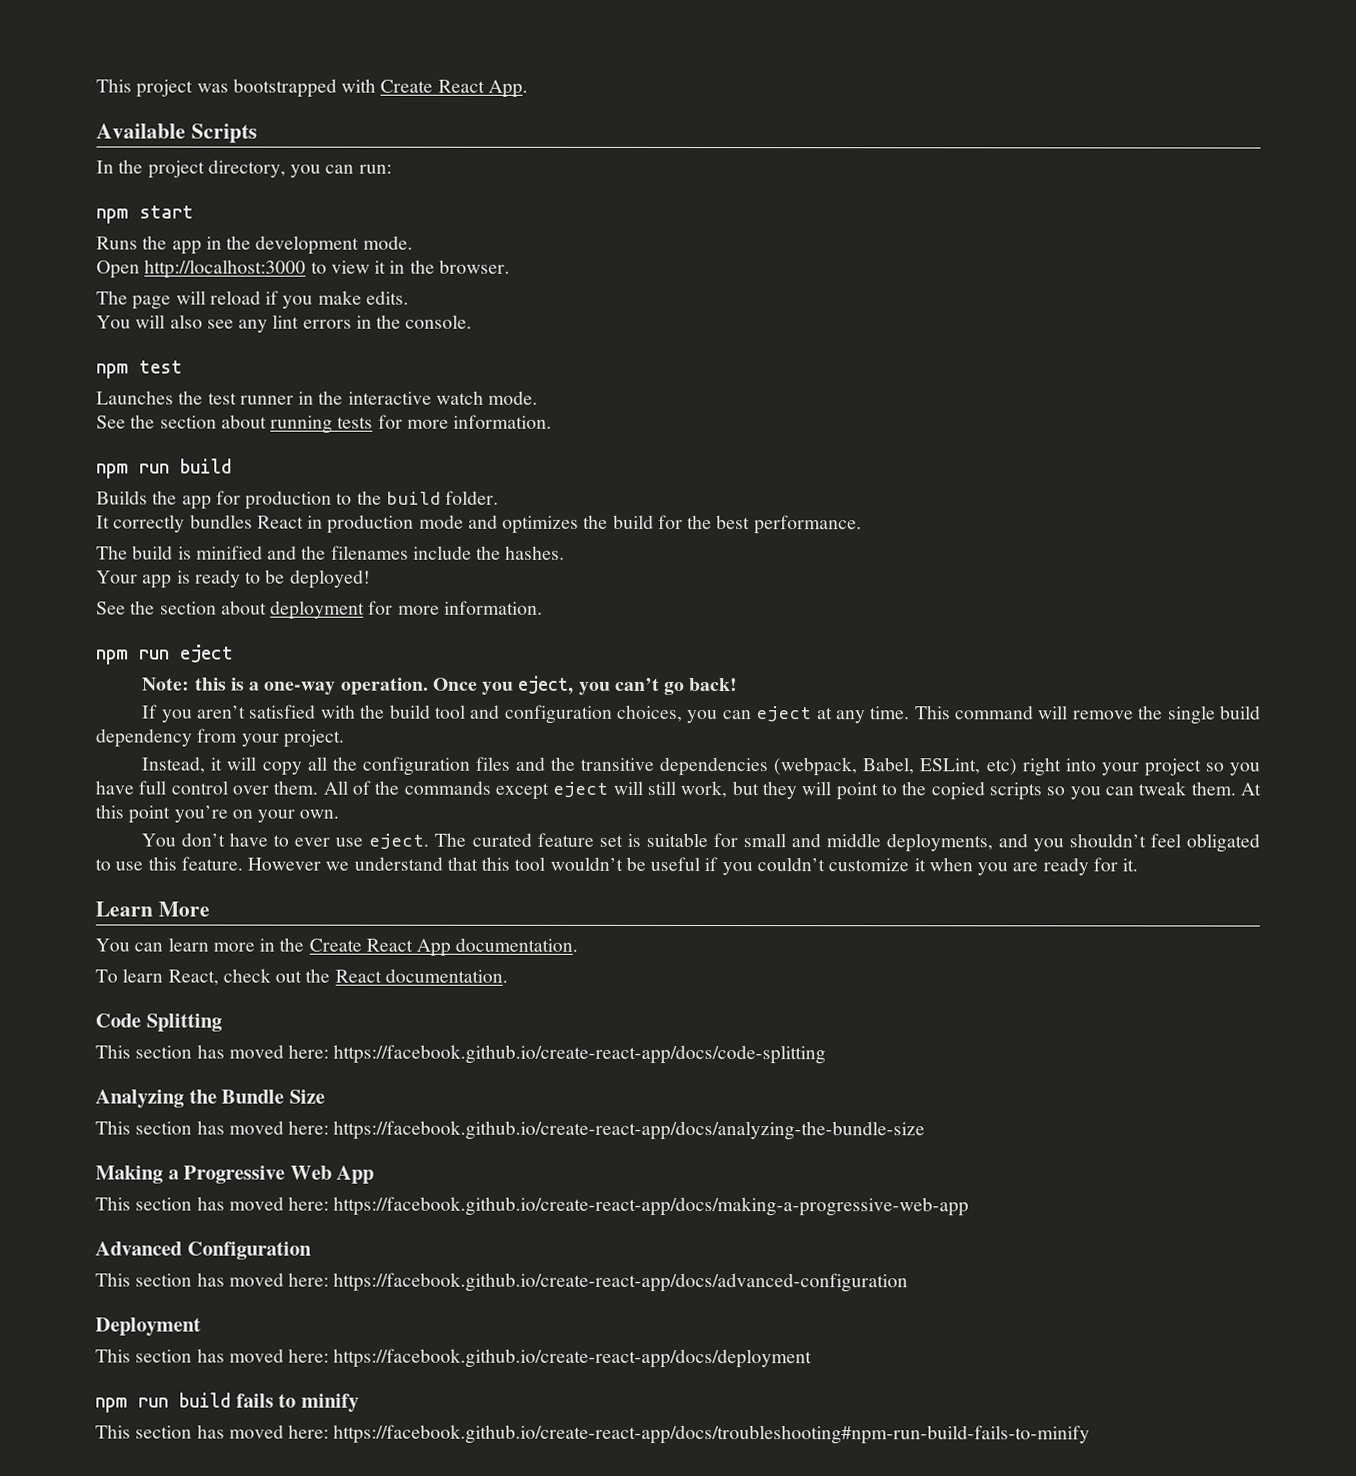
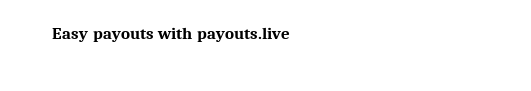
[96,78,528,98] [96,123,257,144] [96,159,392,179] [96,205,194,224] [96,235,413,255] [96,259,510,279] [96,290,409,310] [96,314,473,333] [96,360,183,379] [96,390,539,405] [96,414,553,434] [96,458,232,479] [96,490,500,510] [96,514,862,535] [96,545,566,560] [96,569,371,589] [96,600,543,620] [96,644,234,665] [142,675,739,696] [142,704,1262,725] [95,728,345,748] [141,756,1260,777] [95,780,1262,801] [95,804,340,824] [141,832,1260,853] [95,856,1139,876] [95,901,210,917] [95,937,579,957] [95,968,508,986] [95,1013,222,1032] [95,1044,827,1065] [95,1089,325,1109] [95,1120,926,1141] [95,1165,375,1184] [95,1196,970,1217] [95,1241,312,1260] [95,1272,909,1293] [95,1317,201,1337] [95,1348,813,1369] [95,1392,359,1413] [95,1424,1091,1445] This project was bootstrapped with Create React App. // Available Scripts // In the project directory, you can run: // npm start // Runs the app in the development mode. // Open http://localhost:3000 to view it in the browser. // The page will reload if you make edits. // You will also see any lint errors in the console. // npm test // Launches the test runner in the interactive watch mode. // See the section about running tests for more information. // npm run build // Builds the app for production to the build folder. // It correctly bundles React in production mode and optimizes the build for the best performance. // The build is minified and the filenames include the hashes. // Your app is ready to be deployed! // See the section about deployment for more information. // npm run eject // Note: this is a one-way operation. Once you eject, you can’t go back! // If you aren’t satisfied with the build tool and configuration choices, you can eject at any time. This command will remove the single build dependency from your project. // Instead, it will copy all the configuration files and the transitive dependencies (webpack, Babel, ESLint, etc) right into your project so you have full control over them. All of the commands except eject will still work, but they will point to the copied scripts so you can tweak them. At this point you’re on your own. // You don’t have to ever use eject. The curated feature set is suitable for small and middle deployments, and you shouldn’t feel obligated to use this feature. However we understand that this tool wouldn’t be useful if you couldn’t customize it when you are ready for it. // Learn More // You can learn more in the Create React App documentation. // To learn React, check out the React documentation. // Code Splitting // This section has moved here: https://facebook.github.io/create-react-app/docs/code-splitting // Analyzing the Bundle Size // This section has moved here: https://facebook.github.io/create-react-app/docs/analyzing-the-bundle-size // Making a Progressive Web App // This section has moved here: https://facebook.github.io/create-react-app/docs/making-a-progressive-web-app // Advanced Configuration // This section has moved here: https://facebook.github.io/create-react-app/docs/advanced-configuration // Deployment // This section has moved here: https://facebook.github.io/create-react-app/docs/deployment // npm run build fails to minify // This section has moved here: https://facebook.github.io/create-react-app/docs/troubleshooting#npm-run-build-fails-to-minify -> [52,27,290,42] Easy payouts with payouts.live

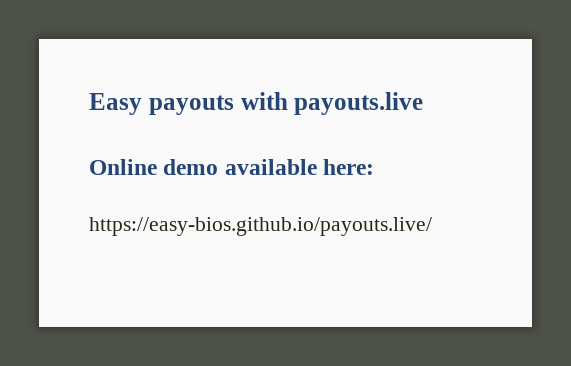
(290, 34) none -> [89,159,375,175] [89,217,432,236] // Online demo available here: // https://easy-bios.github.io/payouts.live/

